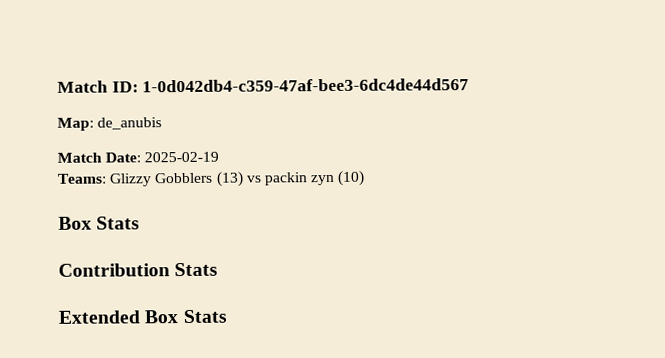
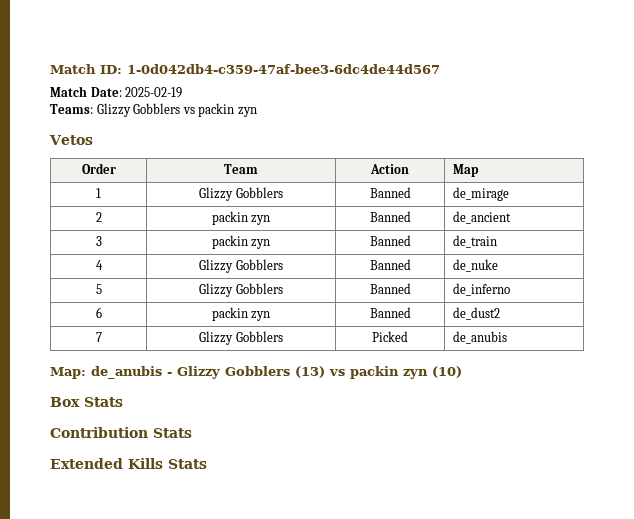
[57,117,163,131] // Map: de_anubis -> (440, 69) none
(214, 178) none -> [182,103,257,117] [49,135,93,145] [81,163,116,174] [224,164,258,174] [370,164,409,174] [452,164,479,177] [96,188,101,198] [199,187,283,201] [369,187,411,198] [452,187,509,201] [95,212,102,222] [211,211,271,225] [369,211,411,222] [452,211,511,224] [95,236,102,246] [211,235,271,249] [369,235,411,246] [452,235,497,248] [95,260,103,270] [199,259,283,273] [369,259,411,270] [452,259,498,272] [95,284,102,294] [199,283,283,297] [369,283,411,294] [452,283,510,296] [95,307,102,318] [211,307,271,321] [369,307,411,318] [452,307,500,320] [95,332,102,342] [199,331,283,345] [372,331,408,342] [452,331,507,344] [50,366,290,379] vs packin zyn // Vetos // Order | Team | Action | Map // 1 | Glizzy Gobblers | Banned | de_mirage // 2 | packin zyn | Banned | de_ancient // 3 | packin zyn | Banned | de_train // 4 | Glizzy Gobblers | Banned | de_nuke // 5 | Glizzy Gobblers | Banned | de_inferno // 6 | packin zyn | Banned | de_dust2 // 7 | Glizzy Gobblers | Picked | de_anubis // Map: de_anubis - Glizzy Gobblers
[144,310,179,324] Box -> [128,458,163,469] Kills

